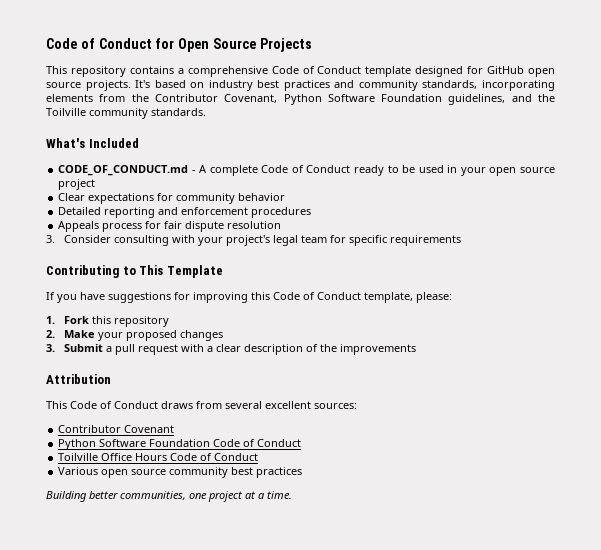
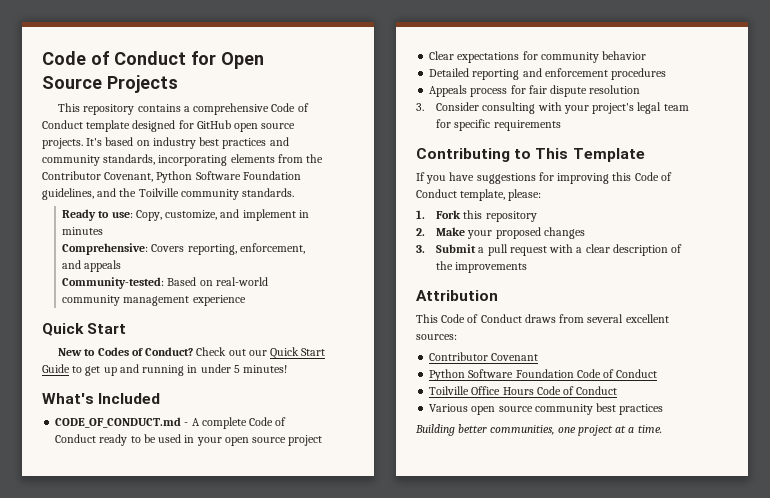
(206, 112) none -> [62,209,309,221] [62,227,104,235] [62,243,305,255] [62,260,122,272] [62,277,268,289] [62,295,246,306] [42,323,127,336] [58,347,326,359] [42,364,288,376] // Ready to use: Copy, customize, and implement in minutes // Comprehensive: Covers reporting, enforcement, and appeals // Community-tested: Based on real-world community management experience // Quick Start // New to Codes of Conduct? Check out our Quick Start Guide to get up and running in under 5 minutes!

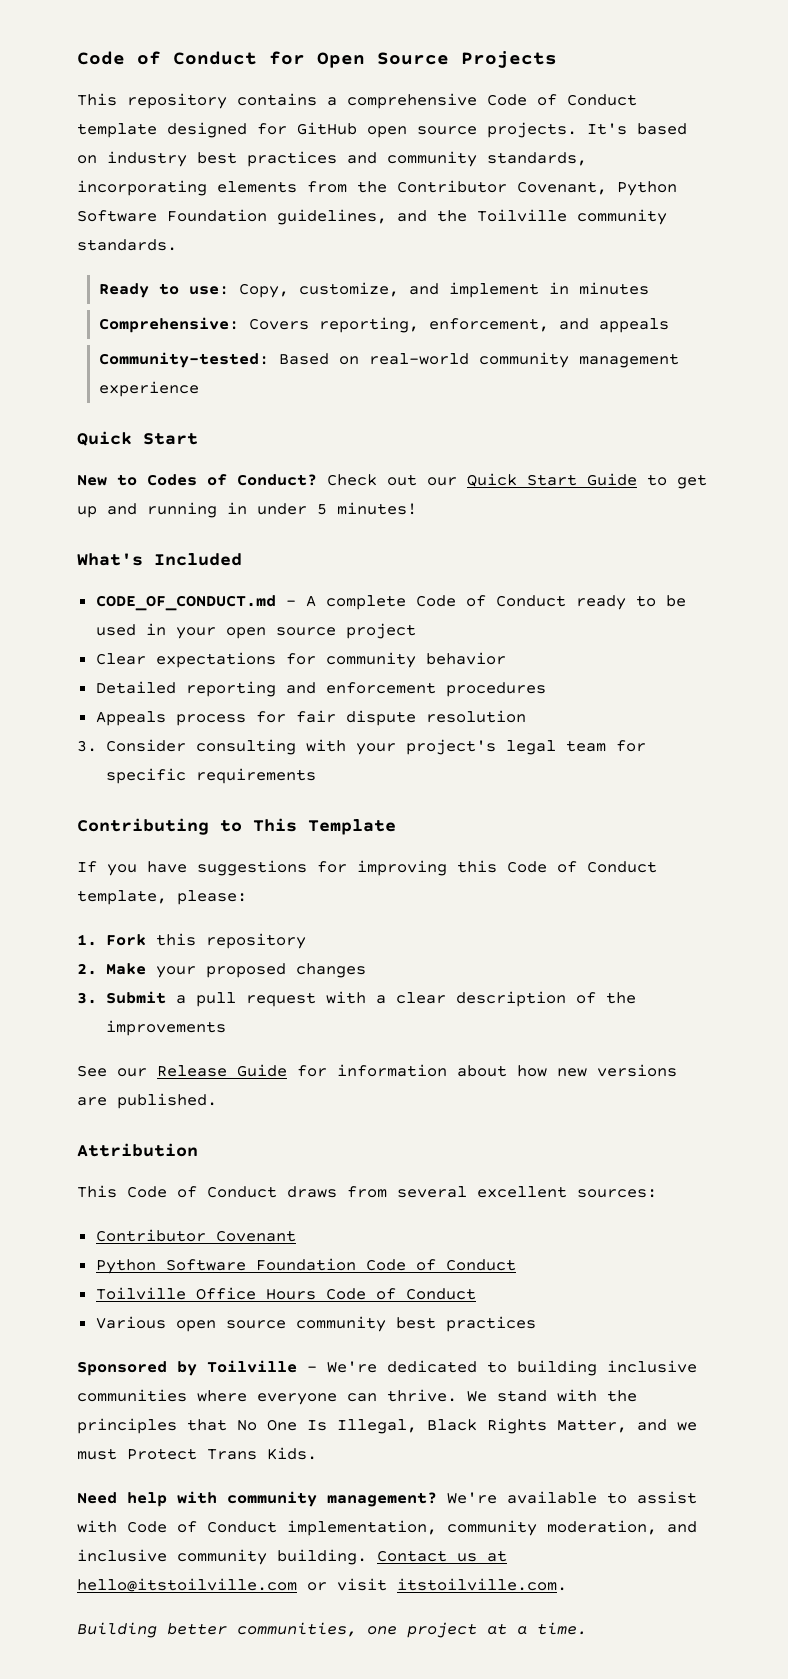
(528, 267) none -> [77,1064,677,1077] [77,1093,217,1109] // See our Release Guide for information about how new versions are published.
(664, 409) none -> [77,1360,697,1376] [77,1389,637,1405] [77,1418,697,1434] [77,1447,317,1460] [77,1491,697,1507] [77,1520,697,1536] [77,1549,507,1565] [77,1578,567,1592] // Sponsored by Toilville - We're dedicated to building inclusive communities where everyone can thrive. We stand with the principles that No One Is Illegal, Black Rights Matter, and we must Protect Trans Kids. // Need help with community management? We're available to assist with Code of Conduct implementation, community moderation, and inclusive community building. Contact us at hello@itstoilville.com or visit itstoilville.com.

